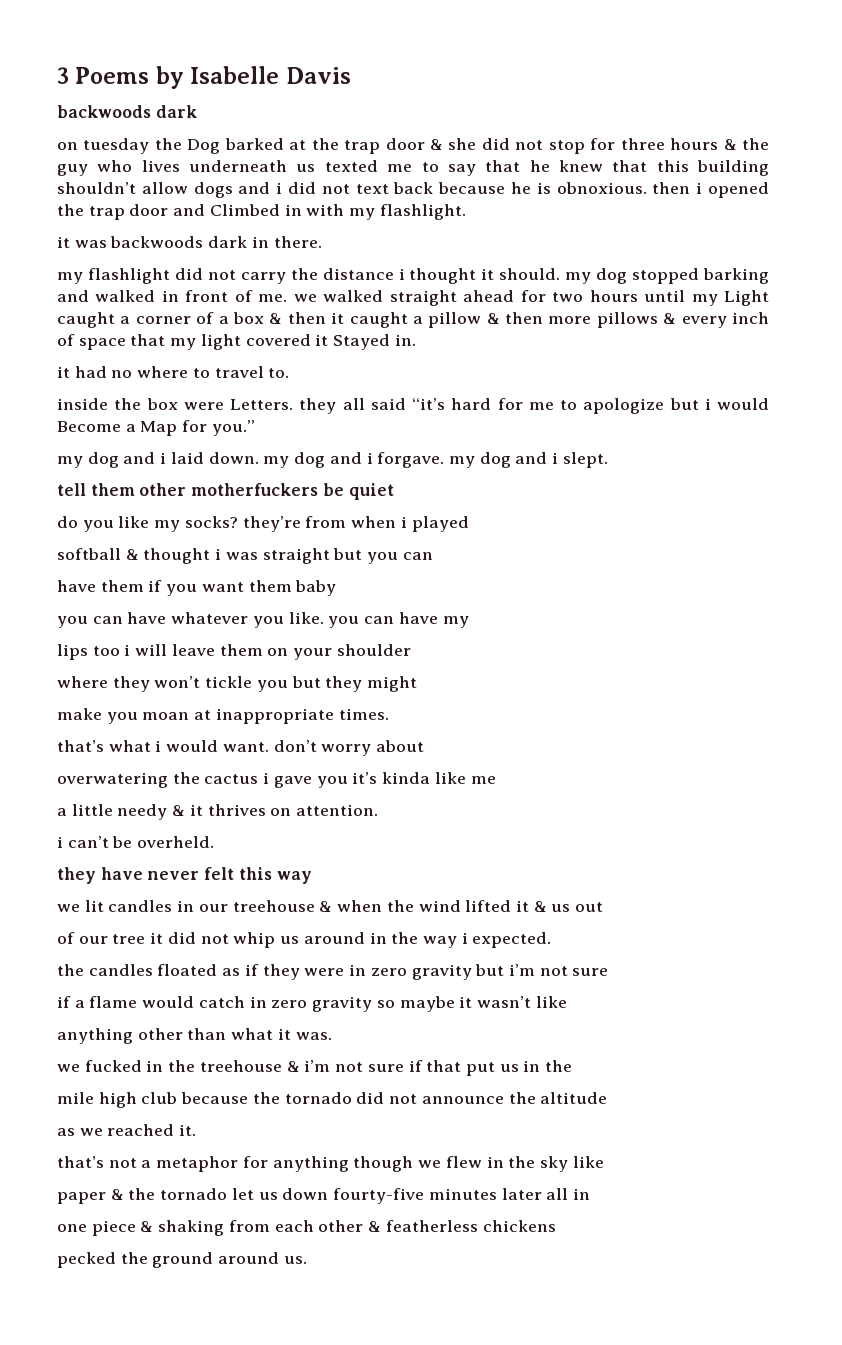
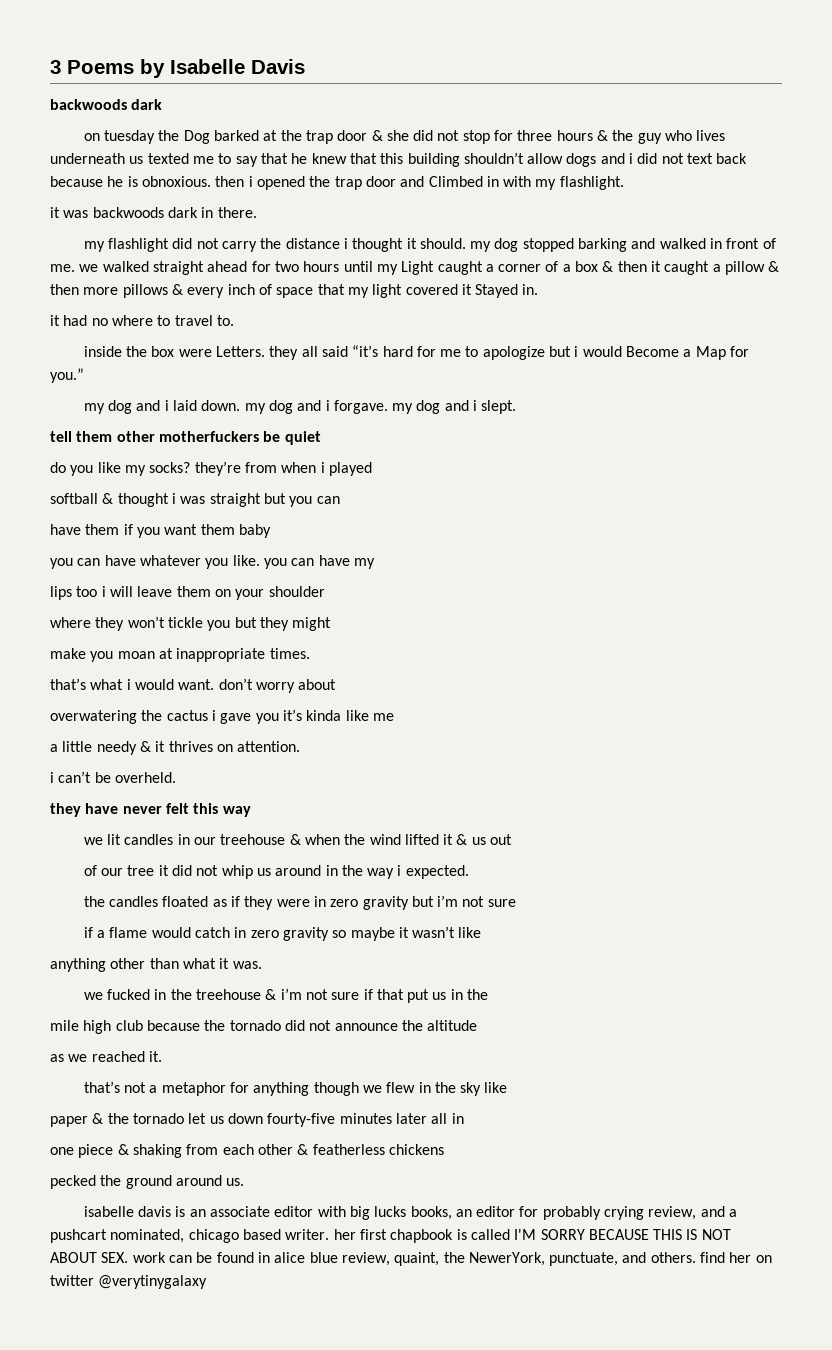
(307, 1260) none -> [83,1206,738,1220] [50,1229,731,1243] [50,1252,772,1266] [50,1275,208,1289] // isabelle davis is an associate editor with big lucks books, an editor for probably crying review, and a pushcart nominated, chicago based writer. her first chapbook is called I'M SORRY BECAUSE THIS IS NOT ABOUT SEX. work can be found in alice blue review, quaint, the NewerYork, punctuate, and others. find her on twitter @verytinygalaxy

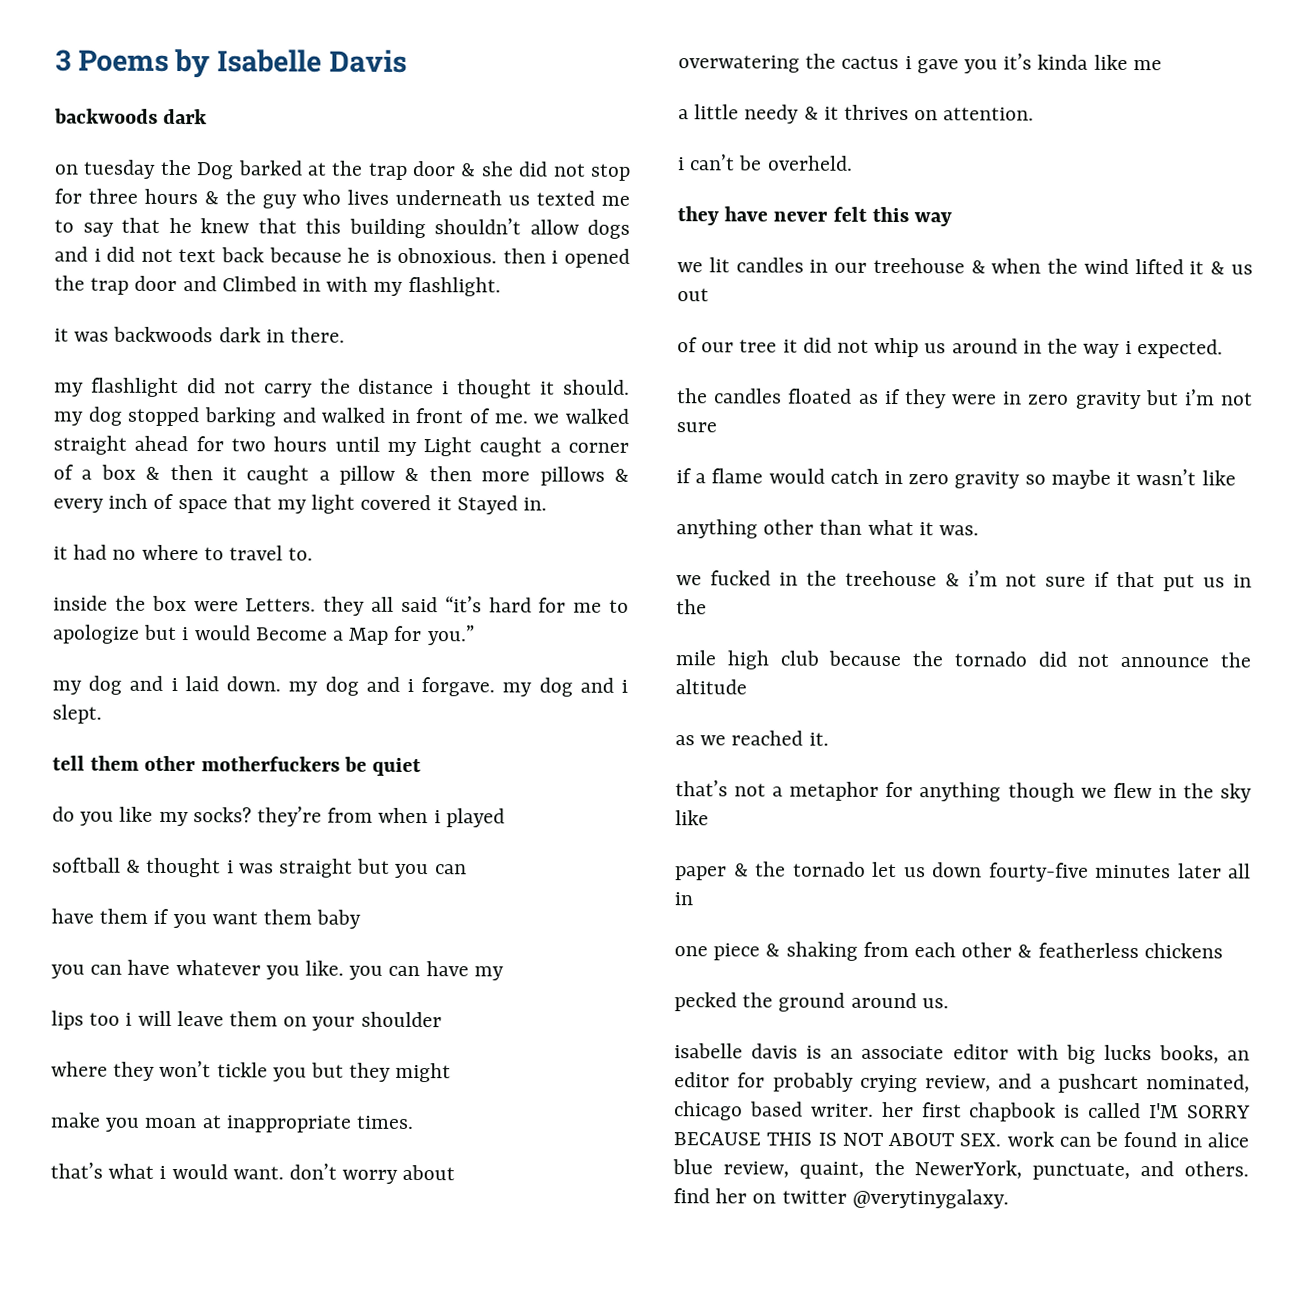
[98,1275,208,1289] @verytinygalaxy -> [851,1188,1009,1209] @verytinygalaxy.

